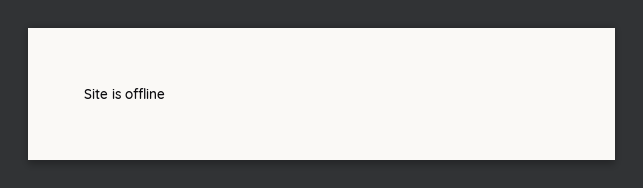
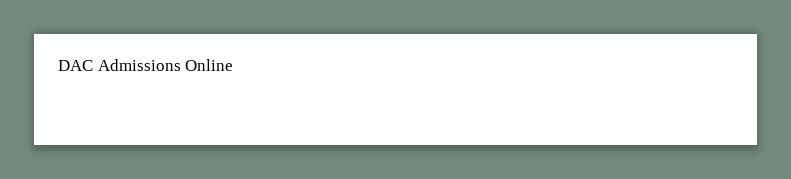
[84,88,165,99] Site is offline -> [58,59,234,71] DAC Admissions Online

